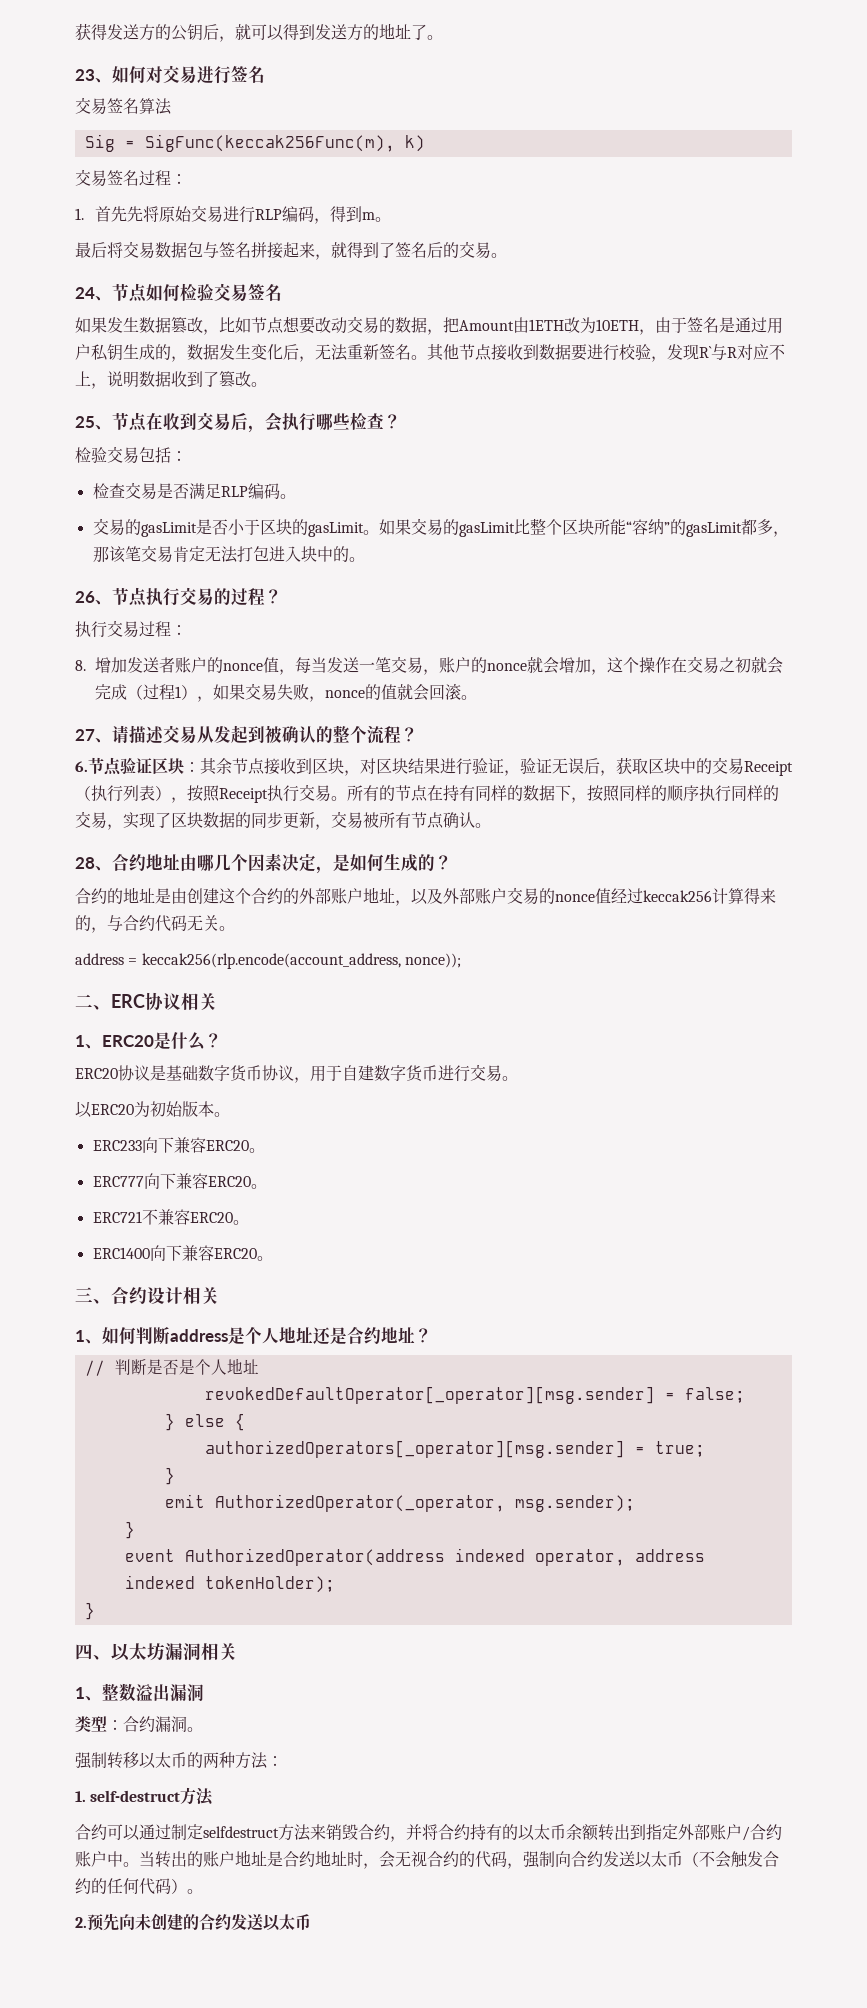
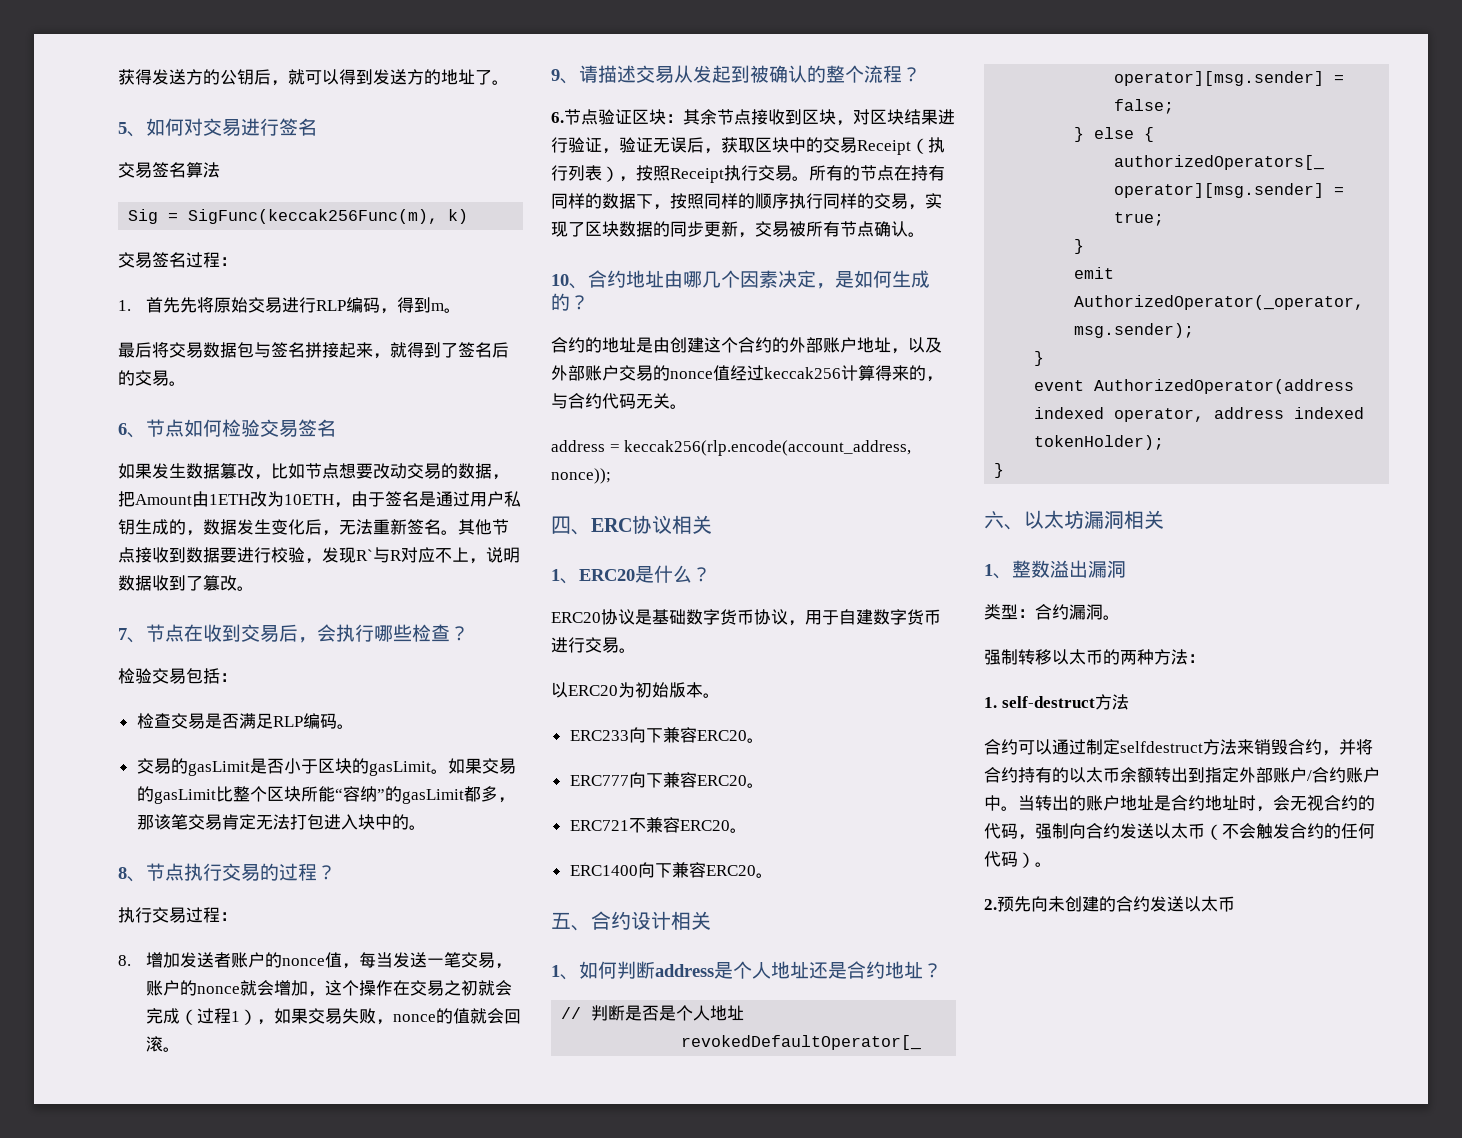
[75,69,95,81] 23 -> [118,122,127,134] 5
[75,287,95,299] 24 -> [118,423,127,435] 6
[75,416,95,428] 25 -> [118,628,127,640] 7
[75,591,95,603] 26 -> [118,867,127,879] 8
[75,729,95,741] 27 -> [551,69,560,81] 9
[75,857,95,869] 28 -> [551,274,569,286] 10
[75,994,93,1008] 二 -> [551,516,571,534] 四
[75,1287,93,1302] 三 -> [551,912,571,929] 五
[75,1644,93,1660] 四 -> [984,511,1004,529] 六

